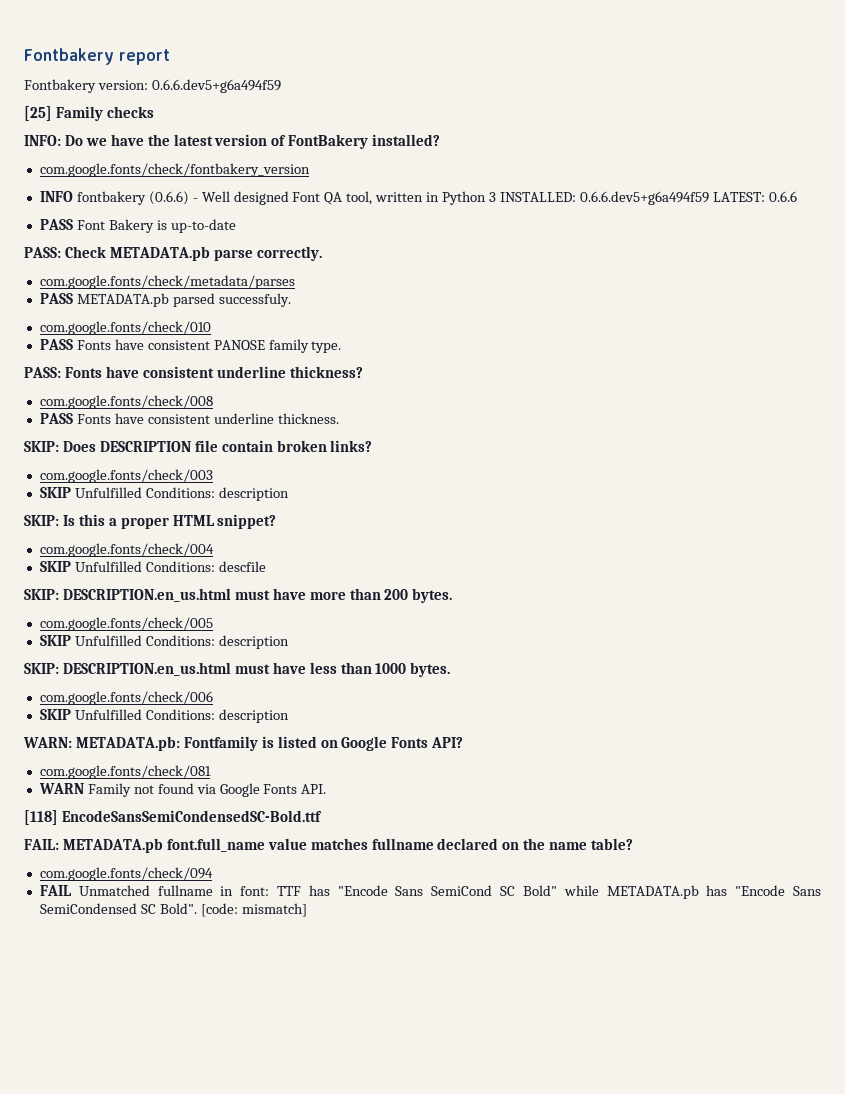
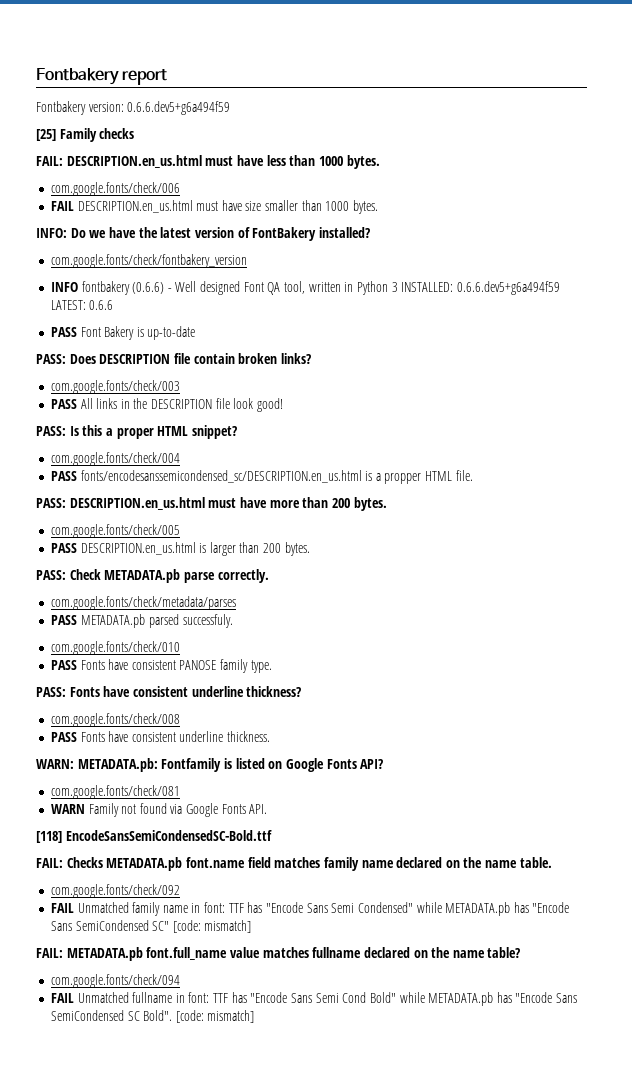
(154, 112) none -> [36,155,380,169] [50,182,180,196] [50,200,379,214] // FAIL: DESCRIPTION.en_us.html must have less than 1000 bytes. // com.google.fonts/check/006 // FAIL DESCRIPTION.en_us.html must have size smaller than 1000 bytes.
(236, 226) none -> [36,353,311,364] [50,380,180,394] [50,398,284,412] [36,425,237,439] [50,452,180,466] [50,470,473,484] [36,497,387,511] [50,524,180,538] [50,542,310,556] // PASS: Does DESCRIPTION file contain broken links? // com.google.fonts/check/003 // PASS All links in the DESCRIPTION file look good! // PASS: Is this a proper HTML snippet? // com.google.fonts/check/004 // PASS fonts/encodesanssemicondensed_sc/DESCRIPTION.en_us.html is a propper HTML file. // PASS: DESCRIPTION.en_us.html must have more than 200 bytes. // com.google.fonts/check/005 // PASS DESCRIPTION.en_us.html is larger than 200 bytes.
[24,440,373,452] [39,469,213,483] [39,487,289,501] [24,514,277,529] [39,543,214,557] [39,561,266,572] [24,588,453,603] [39,617,213,631] [39,635,289,649] [24,662,451,677] [39,691,213,705] [39,709,289,723] // SKIP: Does DESCRIPTION file contain broken links? // com.google.fonts/check/003 // SKIP Unfulfilled Conditions: description // SKIP: Is this a proper HTML snippet? // com.google.fonts/check/004 // SKIP Unfulfilled Conditions: descfile // SKIP: DESCRIPTION.en_us.html must have more than 200 bytes. // com.google.fonts/check/005 // SKIP Unfulfilled Conditions: description // SKIP: DESCRIPTION.en_us.html must have less than 1000 bytes. // com.google.fonts/check/006 // SKIP Unfulfilled Conditions: description -> (271, 736) none
(322, 816) none -> [36,857,552,871] [50,884,180,898] [50,902,570,916] [50,920,252,933] // FAIL: Checks METADATA.pb font.name field matches family name declared on the name table. // com.google.fonts/check/092 // FAIL Unmatched family name in font: TTF has "Encode Sans Semi Condensed" while METADATA.pb has "Encode Sans SemiCondensed SC" [code: mismatch]
[431,885,516,896] SemiCond SC -> [315,992,367,1003] Semi Cond

